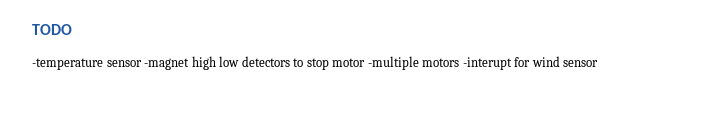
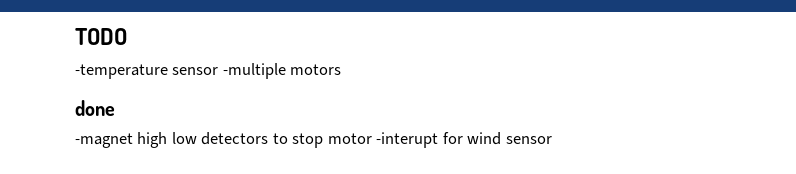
(142, 63) none -> [222,63,342,79] [75,100,115,116] -multiple motors // done //
[367,56,460,70] -multiple motors -> (372, 138) none

